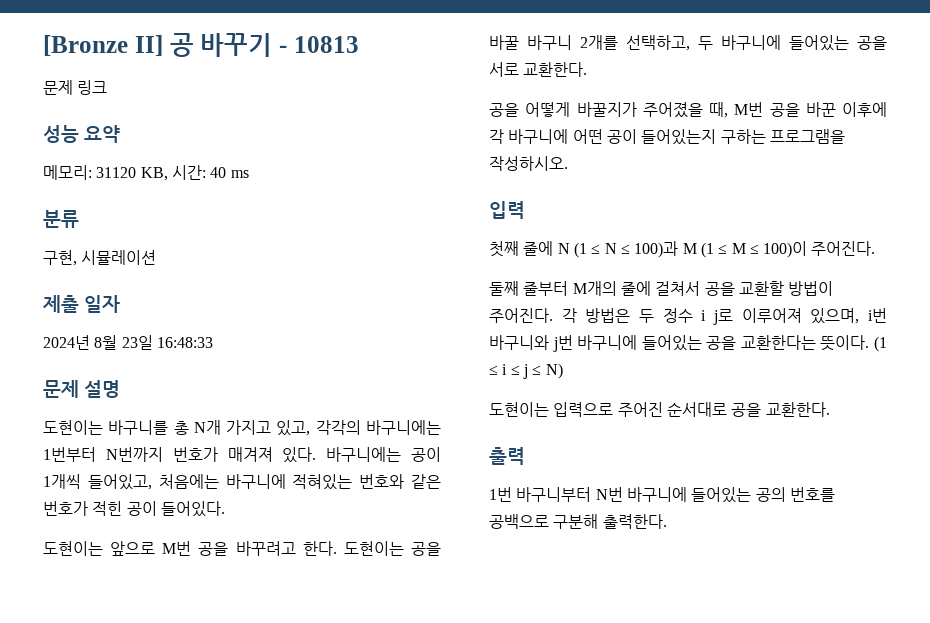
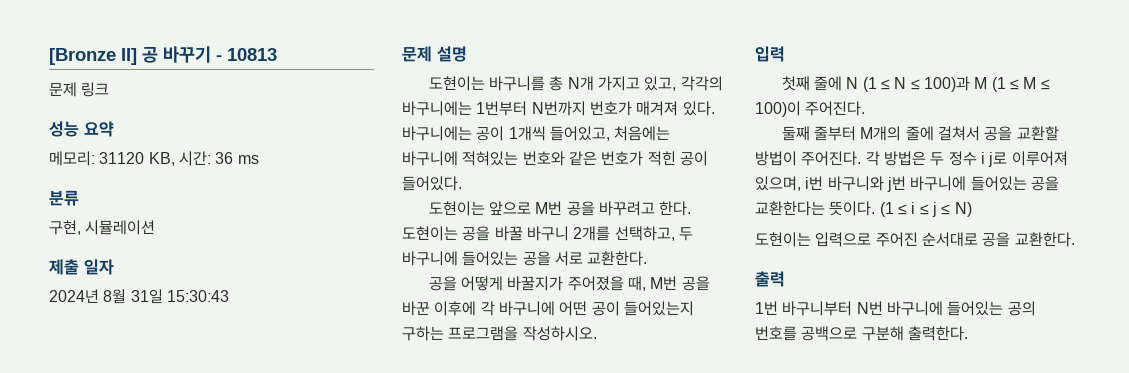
[210,167,227,178] 40 -> [215,152,234,164] 36
[121,335,213,350] 23일 16:48:33 -> [130,289,229,304] 31일 15:30:43

